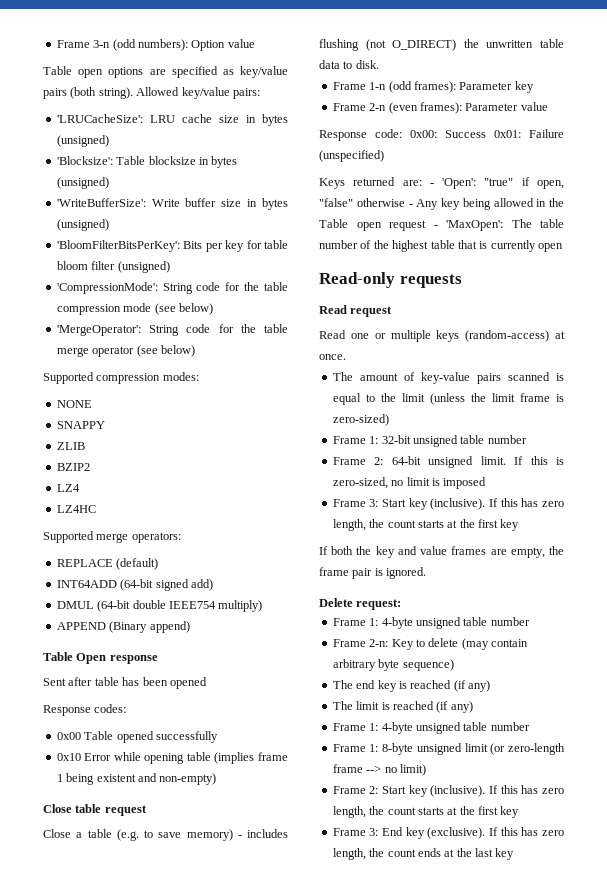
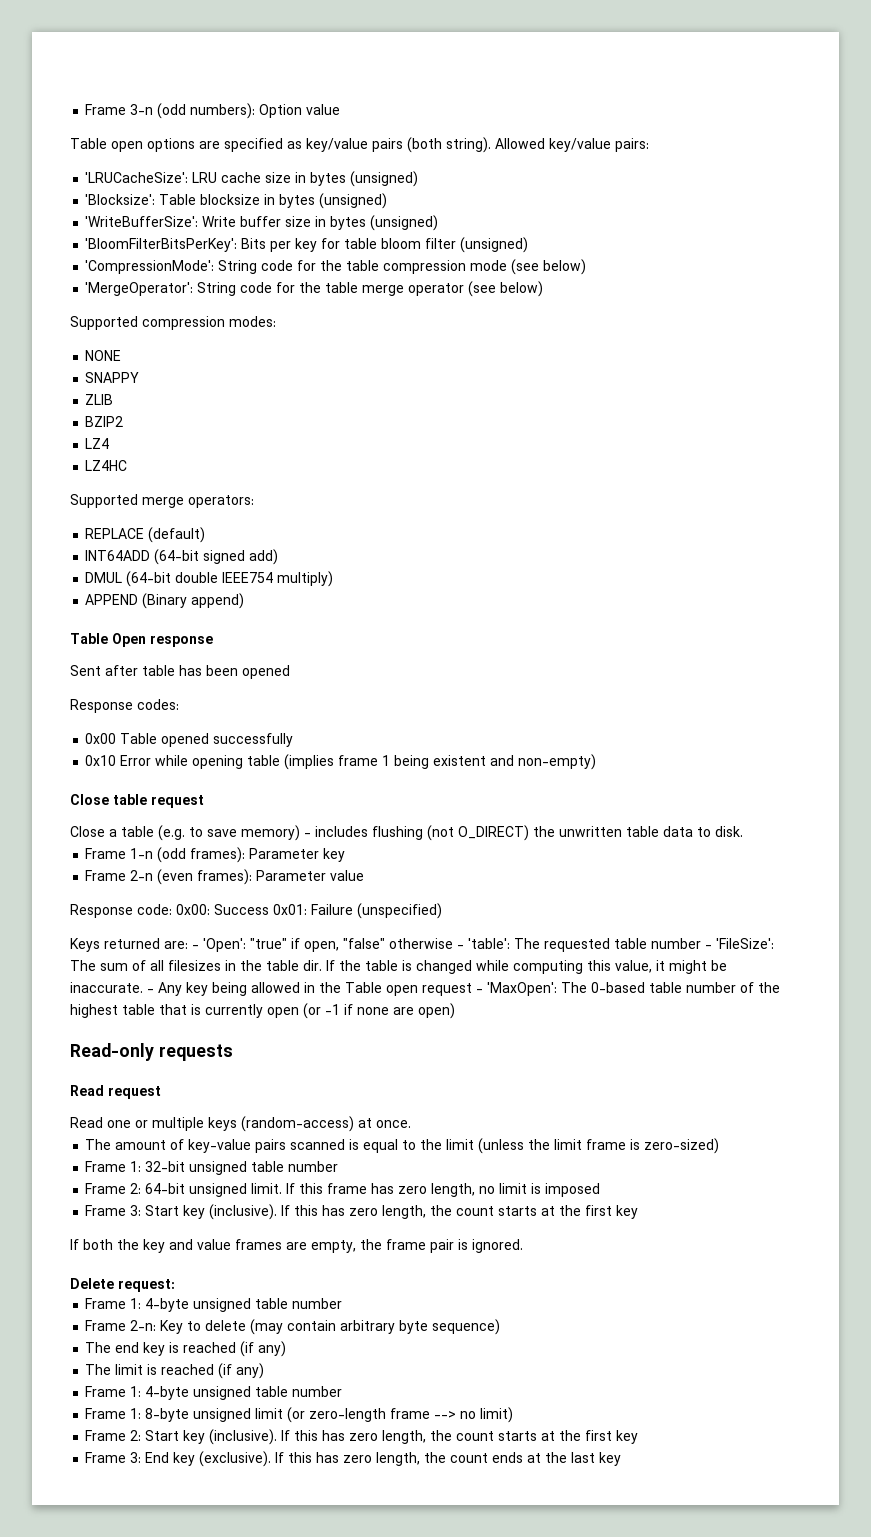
(413, 205) none -> [468,938,774,952] [70,960,727,974] [70,982,154,993] 'table': The requested table number - 'FileSize': The sum of all filesizes in the table dir. If the table is changed while computing this value, it might be inaccurate. -
(532, 223) none -> [591,982,645,993] 0-based
(563, 247) none -> [303,1003,455,1019] (or -1 if none are open)
[556,457,564,465] [332,477,388,489] is zero-sized, -> [327,1183,476,1197] frame has zero length,

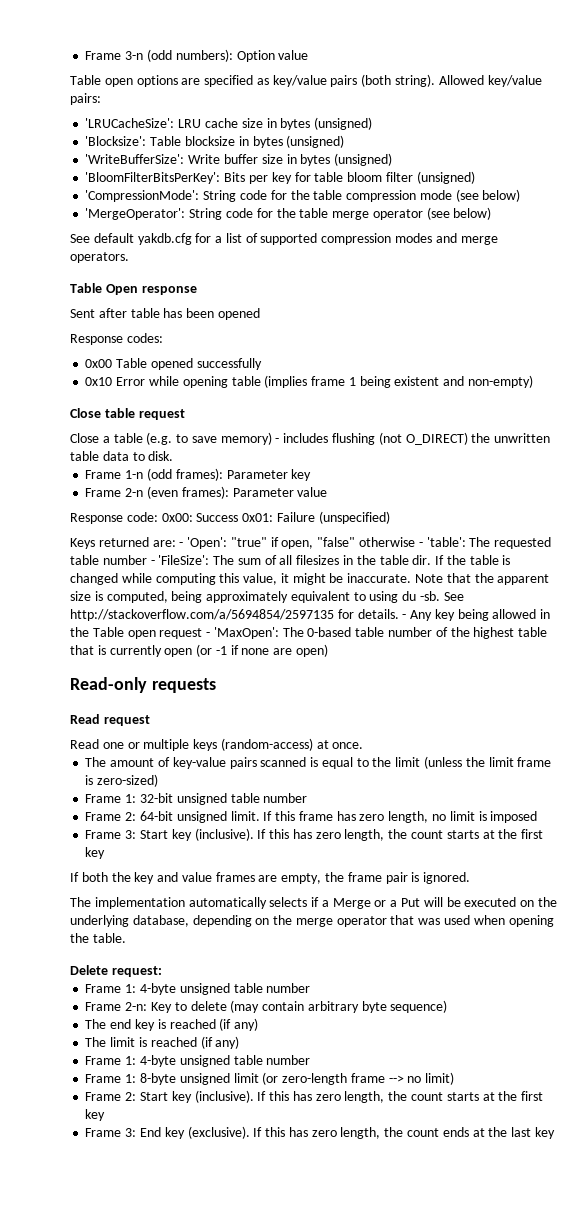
[70,316,276,330] [85,350,122,361] [85,372,140,383] [85,394,114,405] [85,416,124,427] [85,438,110,449] [85,460,128,471] [70,494,254,508] [85,527,206,543] [85,549,279,565] [85,571,334,587] [85,593,245,609] Supported compression modes: // NONE // SNAPPY // ZLIB // BZIP2 // LZ4 // LZ4HC // Supported merge operators: // REPLACE (default) // INT64ADD (64-bit signed add) // DMUL (64-bit double IEEE754 multiply) // APPEND (Binary append) -> [70,233,498,245] [70,252,129,263] See default yakdb.cfg for a list of supported compression modes and merge operators.
(143, 987) none -> [415,573,550,585] [70,591,464,603] [70,609,399,621] Note that the apparent size is computed, being approximately equivalent to using du -sb. See http://stackoverflow.com/a/5694854/2597135 for details.
(523, 1246) none -> [70,897,557,909] [70,915,554,927] [70,933,126,943] // The implementation automatically selects if a Merge or a Put will be executed on the underlying database, depending on the merge operator that was used when opening the table.

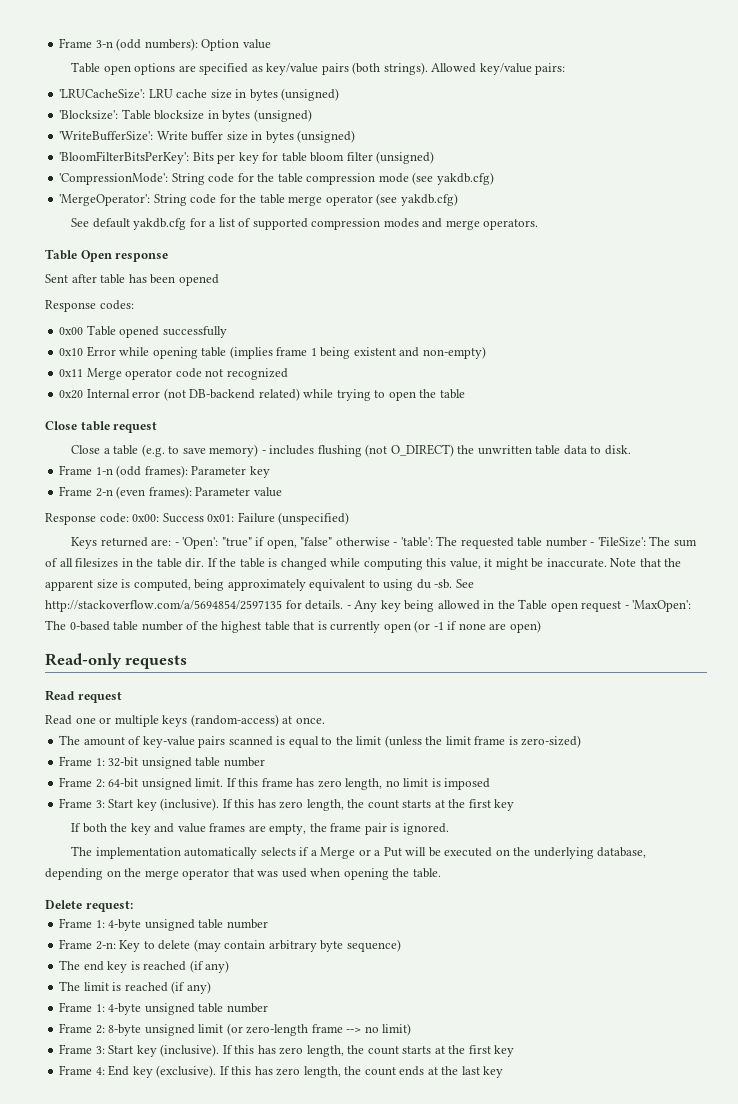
[395,74,436,87] string). -> [383,62,428,75] strings).
[482,189,521,202] below) -> [436,172,494,185] yakdb.cfg)
[453,207,492,220] below) -> [400,193,458,206] yakdb.cfg)
(533, 381) none -> [59,368,288,380] [59,388,465,401] // 0x11 Merge operator code not recognized // 0x20 Internal error (not DB-backend related) while trying to open the table
[125,1074,137,1083] 1: -> [95,1025,105,1034] 2:
[125,1092,137,1101] 2: -> [95,1046,105,1054] 3:
[125,1128,137,1137] 3: -> [95,1067,105,1075] 4:

